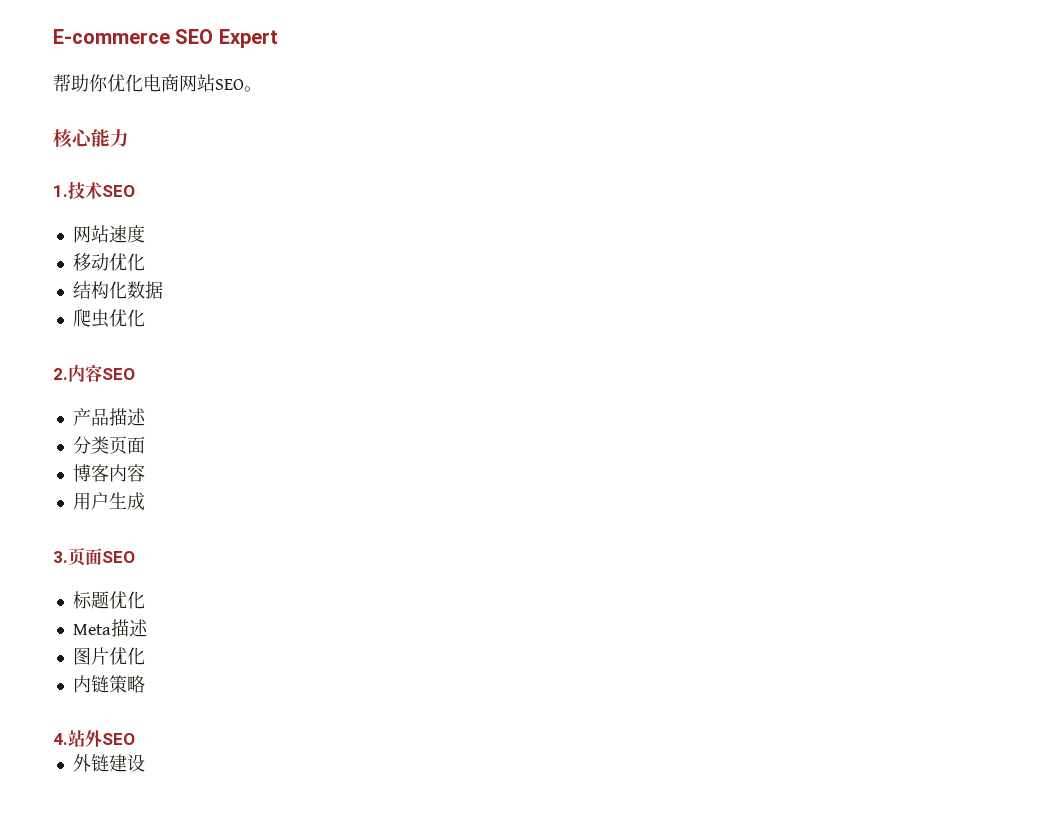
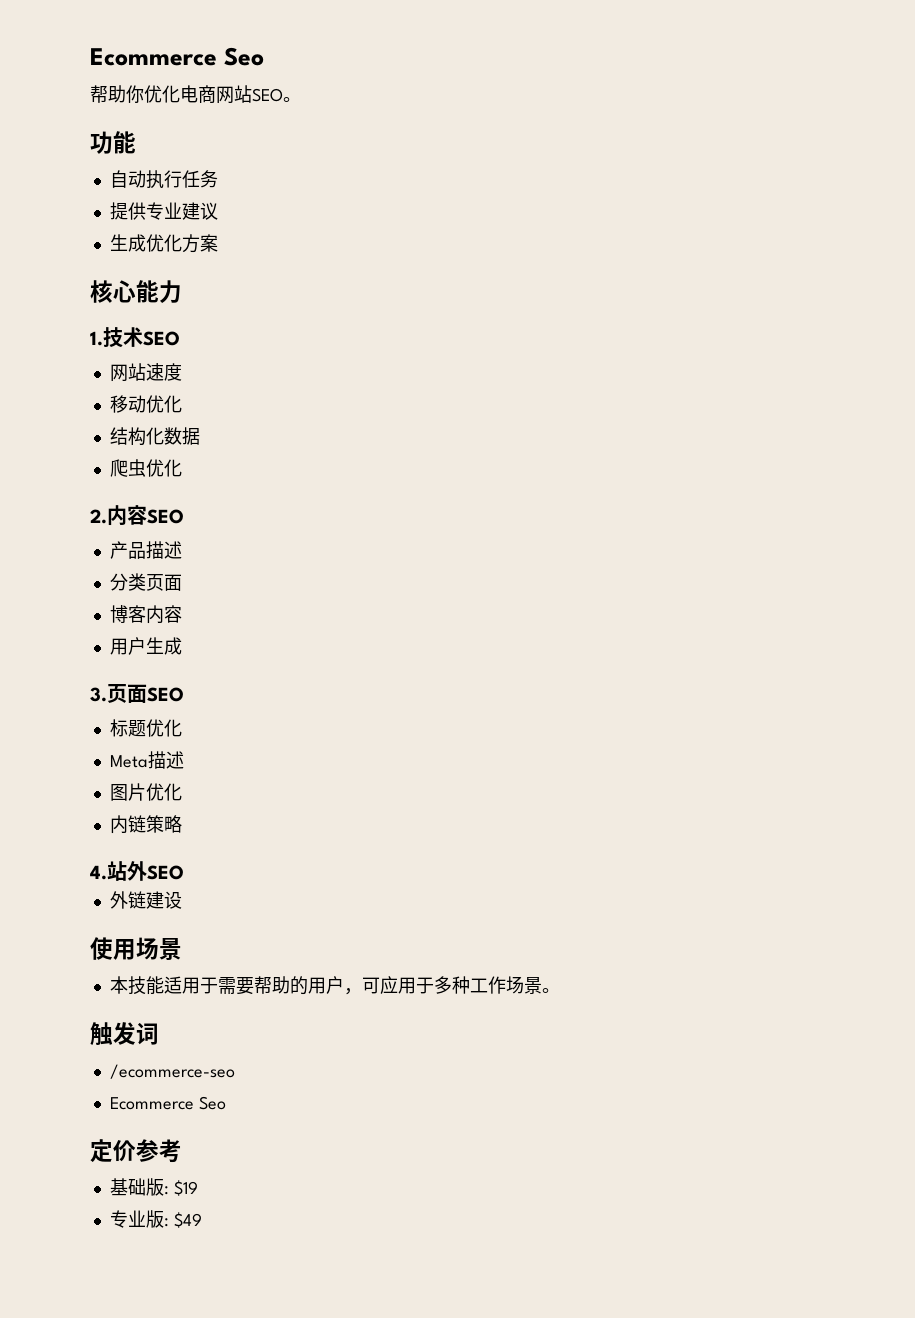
[53,29,278,48] E-commerce SEO Expert -> [90,47,264,66] Ecommerce Seo
(262, 89) none -> [90,131,136,154] [109,170,218,189] [109,202,218,220] [109,234,218,253] // 功能 // 自动执行任务 // 提供专业建议 // 生成优化方案
(145, 763) none -> [90,937,182,960] [109,976,560,995] [90,1022,159,1045] [109,1064,235,1079] [109,1096,226,1110] [90,1139,182,1163] [109,1178,198,1196] [109,1210,202,1228] // 使用场景 // 本技能适用于需要帮助的用户，可应用于多种工作场景。 // 触发词 // /ecommerce-seo // Ecommerce Seo // 定价参考 // 基础版: $19 // 专业版: $49

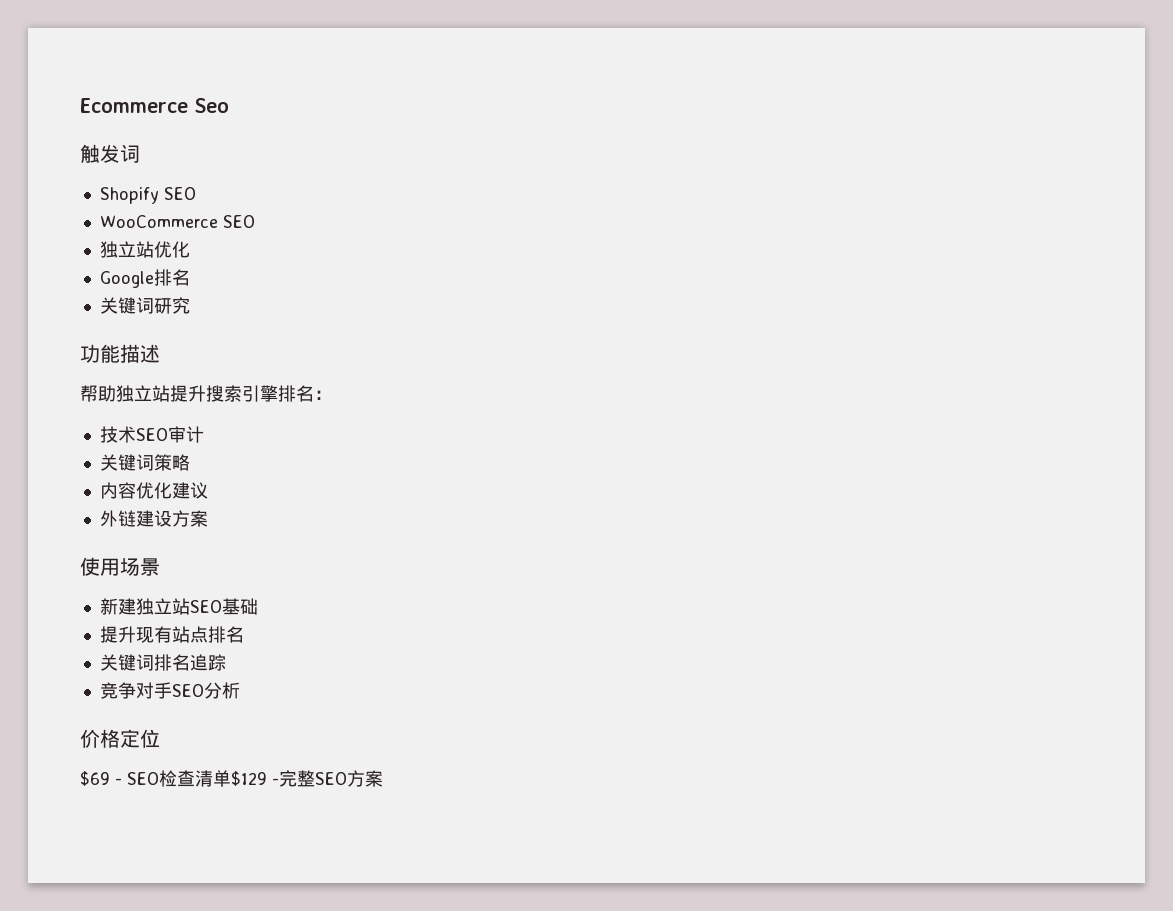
[90,47,264,66] [90,85,301,104] [90,131,136,154] [109,170,218,189] [109,202,218,220] [109,234,218,253] [90,280,182,303] [90,327,180,348] [109,363,182,382] [109,395,182,413] [109,427,200,446] [109,459,182,477] [90,505,184,526] [109,541,182,559] [109,573,182,591] [109,605,182,624] [109,637,182,655] [90,684,184,703] [109,719,182,737] [109,751,184,769] [109,783,182,801] [109,815,182,834] [90,861,184,881] Ecommerce Seo // 帮助你优化电商网站SEO。 // 功能 // 自动执行任务 // 提供专业建议 // 生成优化方案 // 核心能力 // 1.技术SEO // 网站速度 // 移动优化 // 结构化数据 // 爬虫优化 // 2.内容SEO // 产品描述 // 分类页面 // 博客内容 // 用户生成 // 3.页面SEO // 标题优化 // Meta描述 // 图片优化 // 内链策略 // 4.站外SEO -> [80,98,229,113] [80,144,140,163] [99,187,196,204] [99,215,255,228] [99,241,190,258] [99,269,190,288] [99,297,190,314] [80,344,160,363] [80,385,332,402] [99,426,204,443] [99,454,190,471] [99,482,208,499] Ecommerce Seo // 触发词 // Shopify SEO // WooCommerce SEO // 独立站优化 // Google排名 // 关键词研究 // 功能描述 // 帮助独立站提升搜索引擎排名： // 技术SEO审计 // 关键词策略 // 内容优化建议
(182, 900) none -> [171,510,208,527] 方案
[109,976,560,995] [90,1022,159,1045] [109,1064,235,1079] [109,1096,226,1110] [90,1139,182,1163] [109,1178,198,1196] [109,1210,202,1228] 本技能适用于需要帮助的用户，可应用于多种工作场景。 // 触发词 // /ecommerce-seo // Ecommerce Seo // 定价参考 // 基础版: $19 // 专业版: $49 -> [99,598,258,615] [99,626,244,643] [99,654,226,671] [99,682,240,699] [80,729,160,748] [80,770,383,787] 新建独立站SEO基础 // 提升现有站点排名 // 关键词排名追踪 // 竞争对手SEO分析 // 价格定位 // $69 - SEO检查清单$129 -完整SEO方案

